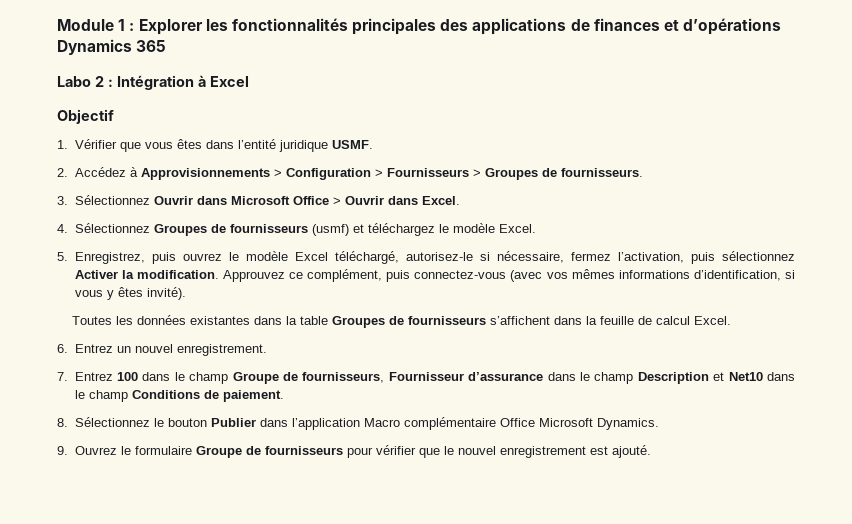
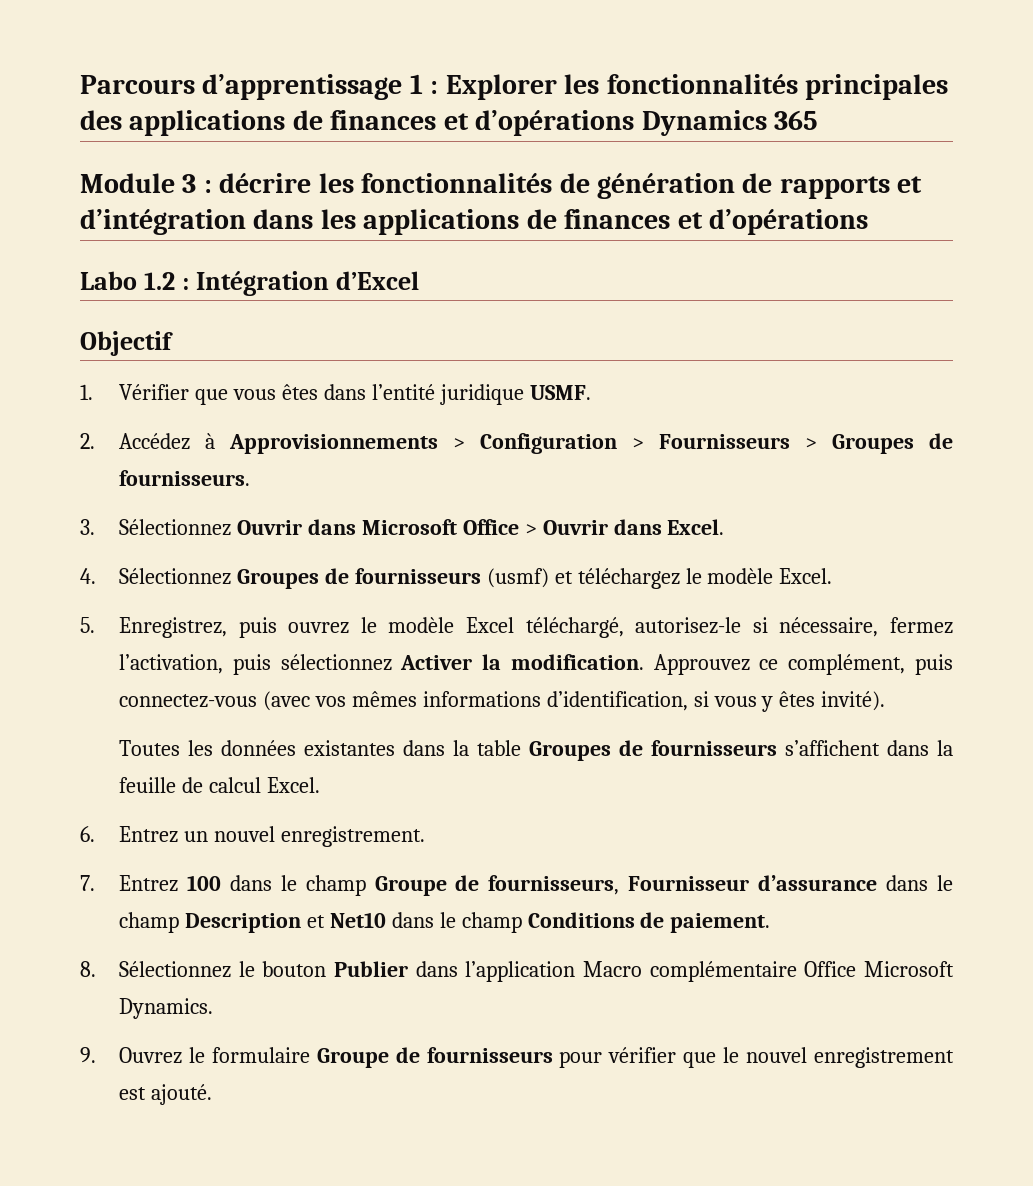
[57,19,114,31] Module -> [80,74,403,100] Parcours d’apprentissage
(167, 46) none -> [80,173,923,199] [80,209,868,235] // Module 3 : décrire les fonctionnalités de génération de rapports et d’intégration dans les applications de finances et d’opérations
[94,76,104,87] 2 -> [143,272,175,290] 1.2
[197,75,249,87] à Excel -> [335,271,419,290] d’Excel

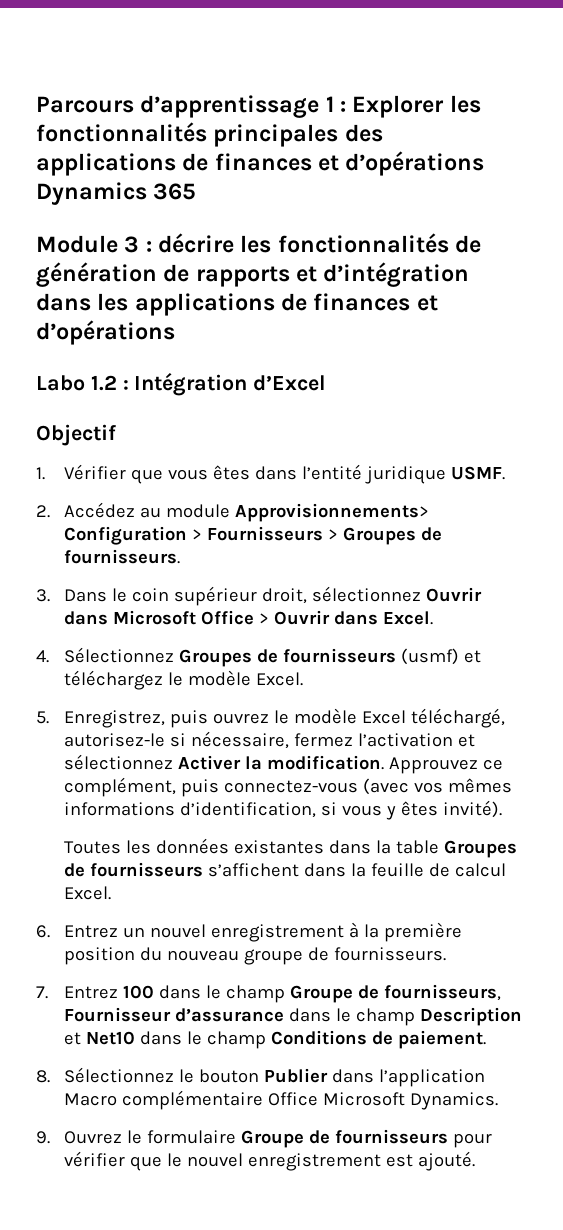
[204,433,465,454] à Approvisionnements > -> [139,503,429,522] au module Approvisionnements>
[118,519,231,536] Sélectionnez -> [63,586,421,606] Dans le coin supérieur droit, sélectionnez
[118,654,271,675] l’activation, puis -> [357,733,475,747] l’activation et
[280,826,425,847] enregistrement. -> [210,922,462,942] [63,947,446,965] enregistrement à la première position du nouveau groupe de fournisseurs.

